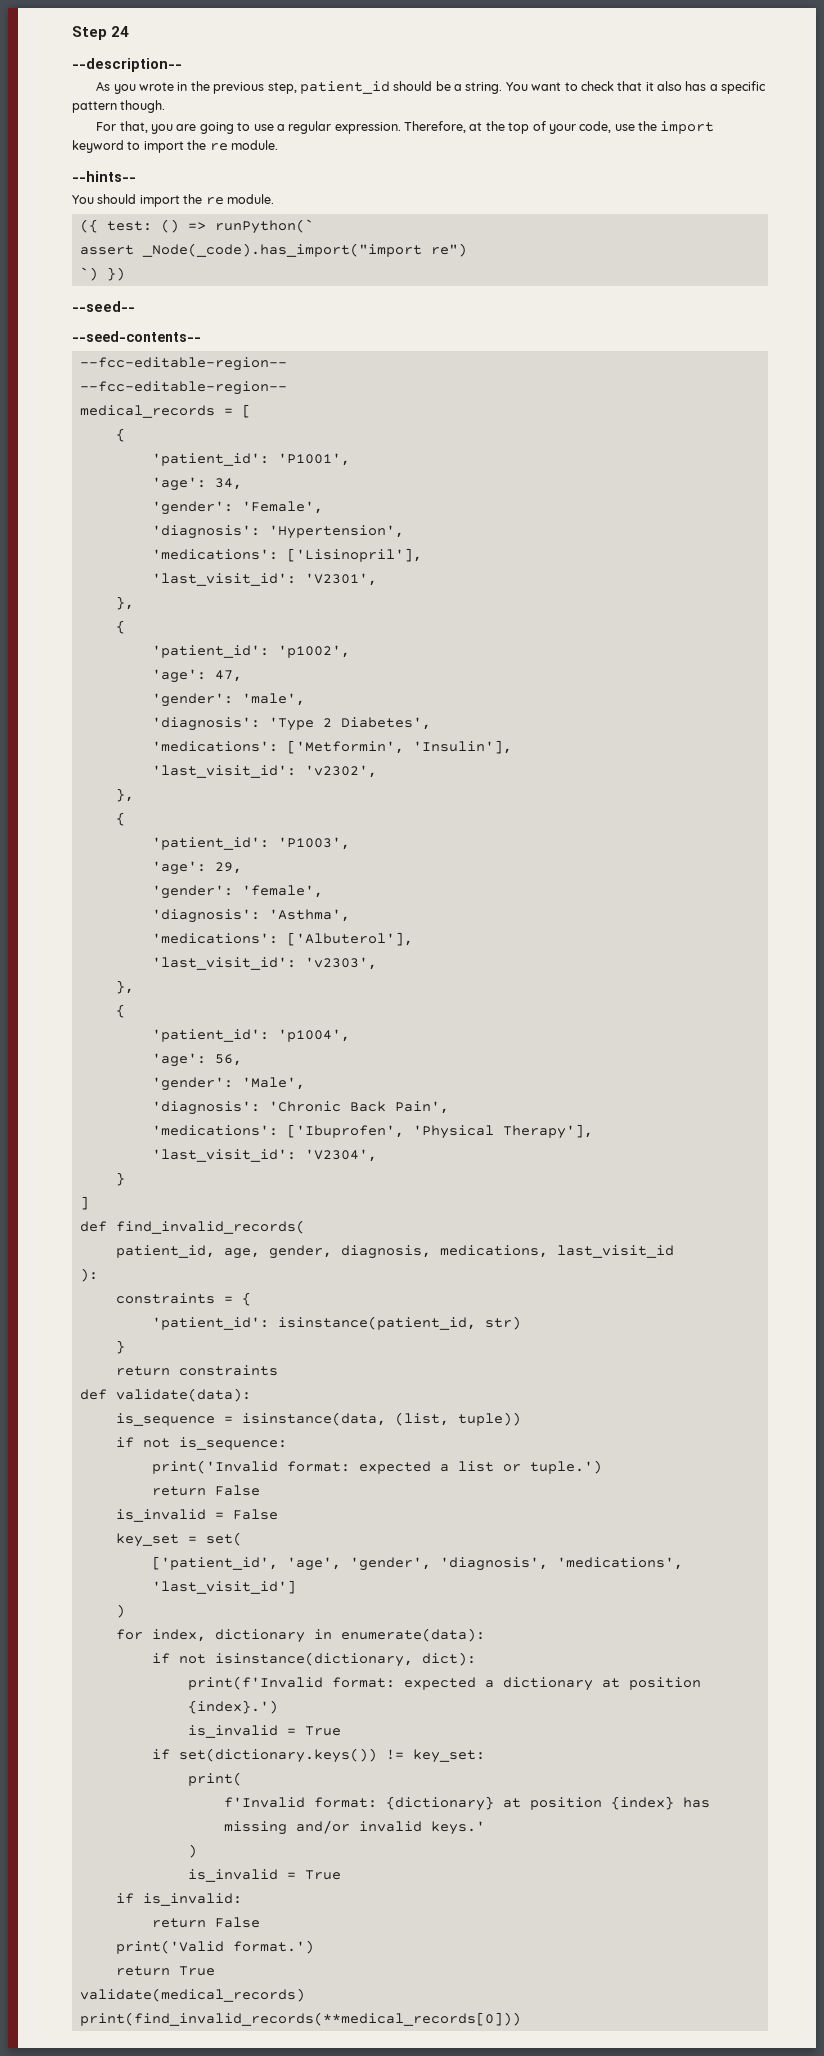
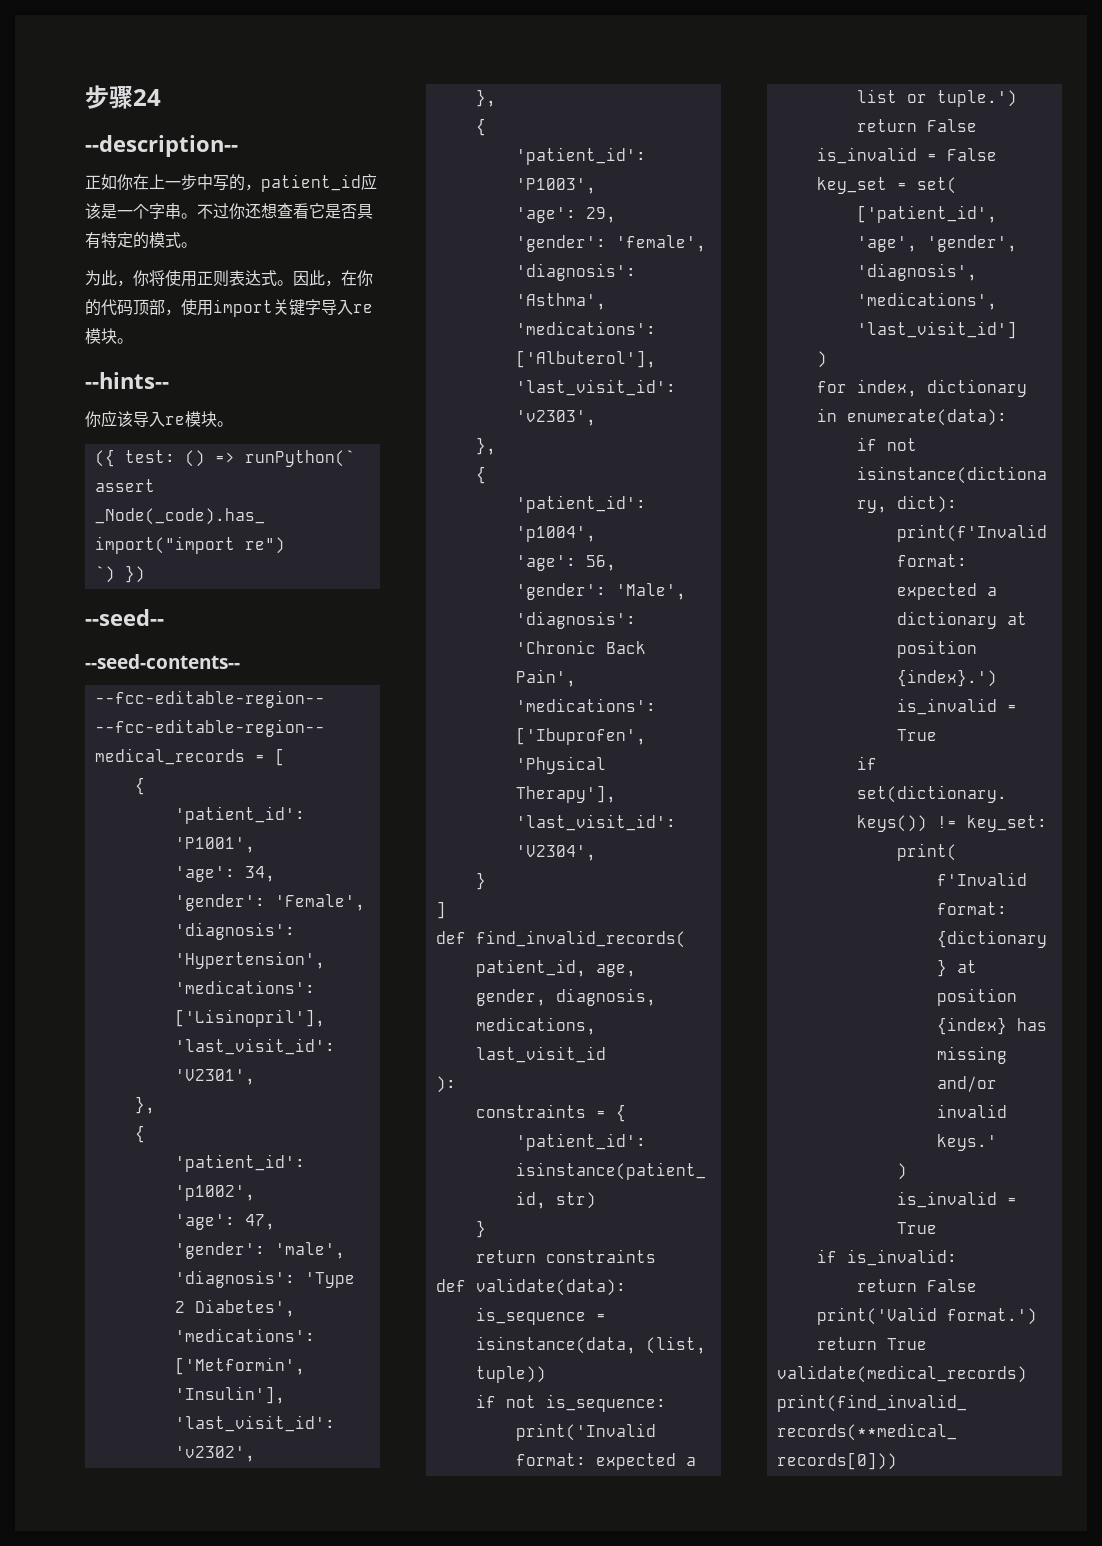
[72,26,107,40] Step -> [85,85,133,109] 步骤
[96,81,767,94] [72,100,166,113] [96,121,715,134] [72,140,278,153] [72,171,136,182] [72,194,274,207] As you wrote in the previous step, patient_id should be a string. You want to check that it also has a specific pattern though. // For that, you are going to use a regular expression. Therefore, at the top of your code, use the import keyword to import the re module. // --hints-- // You should import the re module. -> [85,173,377,192] [85,203,373,219] [85,232,197,249] [85,270,373,287] [85,299,373,317] [85,328,133,344] [85,372,169,389] [85,410,233,427] 正如你在上一步中写的，patient_id应该是一个字串。不过你还想查看它是否具有特定的模式。 // 为此，你将使用正则表达式。因此，在你的代码顶部，使用import关键字导入re模块。 // --hints-- // 你应该导入re模块。

